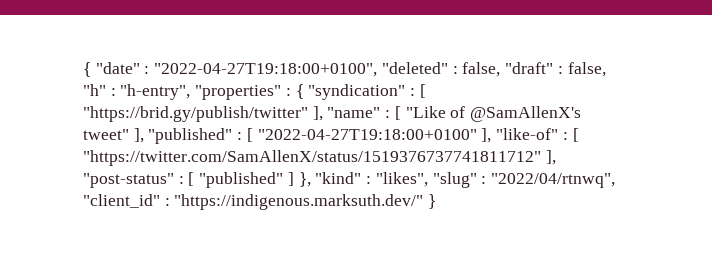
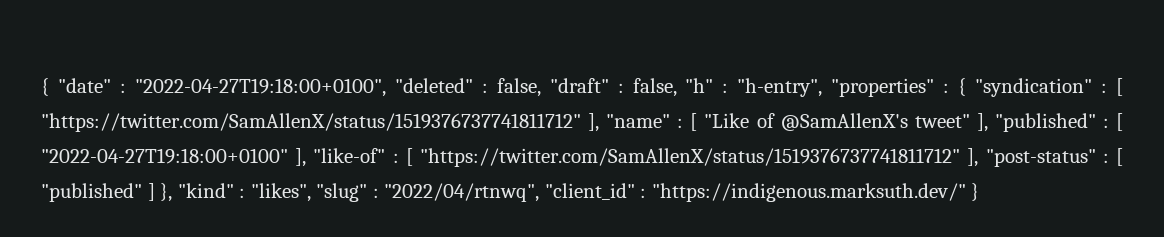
[83,106,308,122] "https://brid.gy/publish/twitter" -> [41,113,581,132] "https://twitter.com/SamAllenX/status/1519376737741811712"

